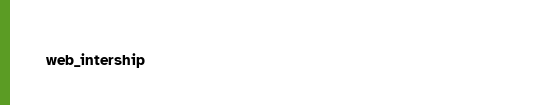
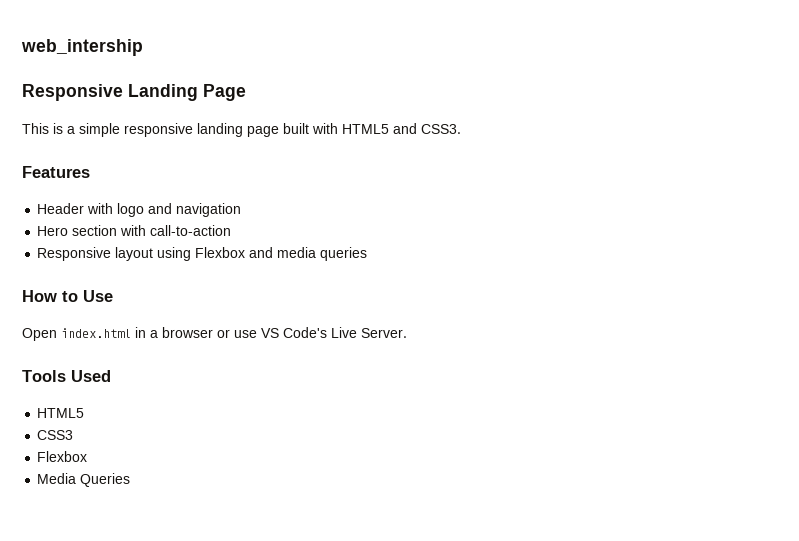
(145, 60) none -> [22,84,246,101] [22,123,461,137] [22,166,90,178] [37,203,242,217] [37,225,232,236] [37,247,368,261] [22,290,113,302] [22,327,407,341] [22,370,111,382] [37,408,85,418] [37,430,74,440] [37,451,88,462] [37,473,131,487] // Responsive Landing Page // This is a simple responsive landing page built with HTML5 and CSS3. // Features // Header with logo and navigation // Hero section with call-to-action // Responsive layout using Flexbox and media queries // How to Use // Open index.html in a browser or use VS Code's Live Server. // Tools Used // HTML5 // CSS3 // Flexbox // Media Queries

